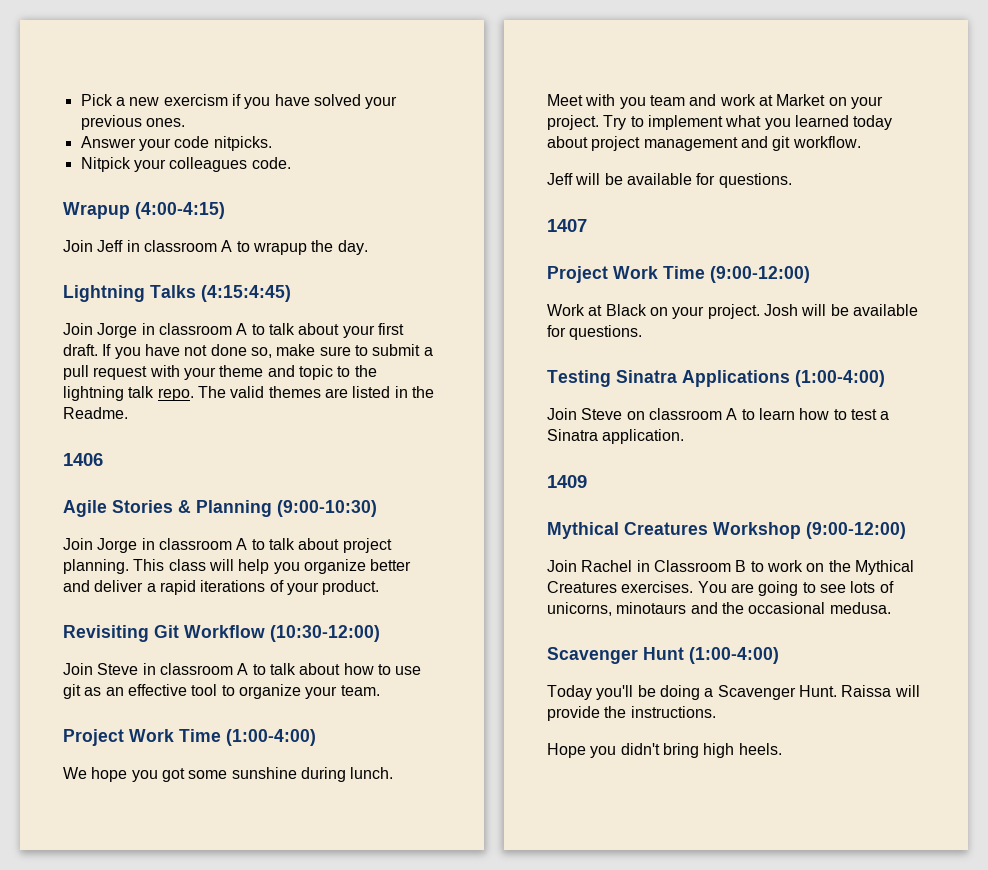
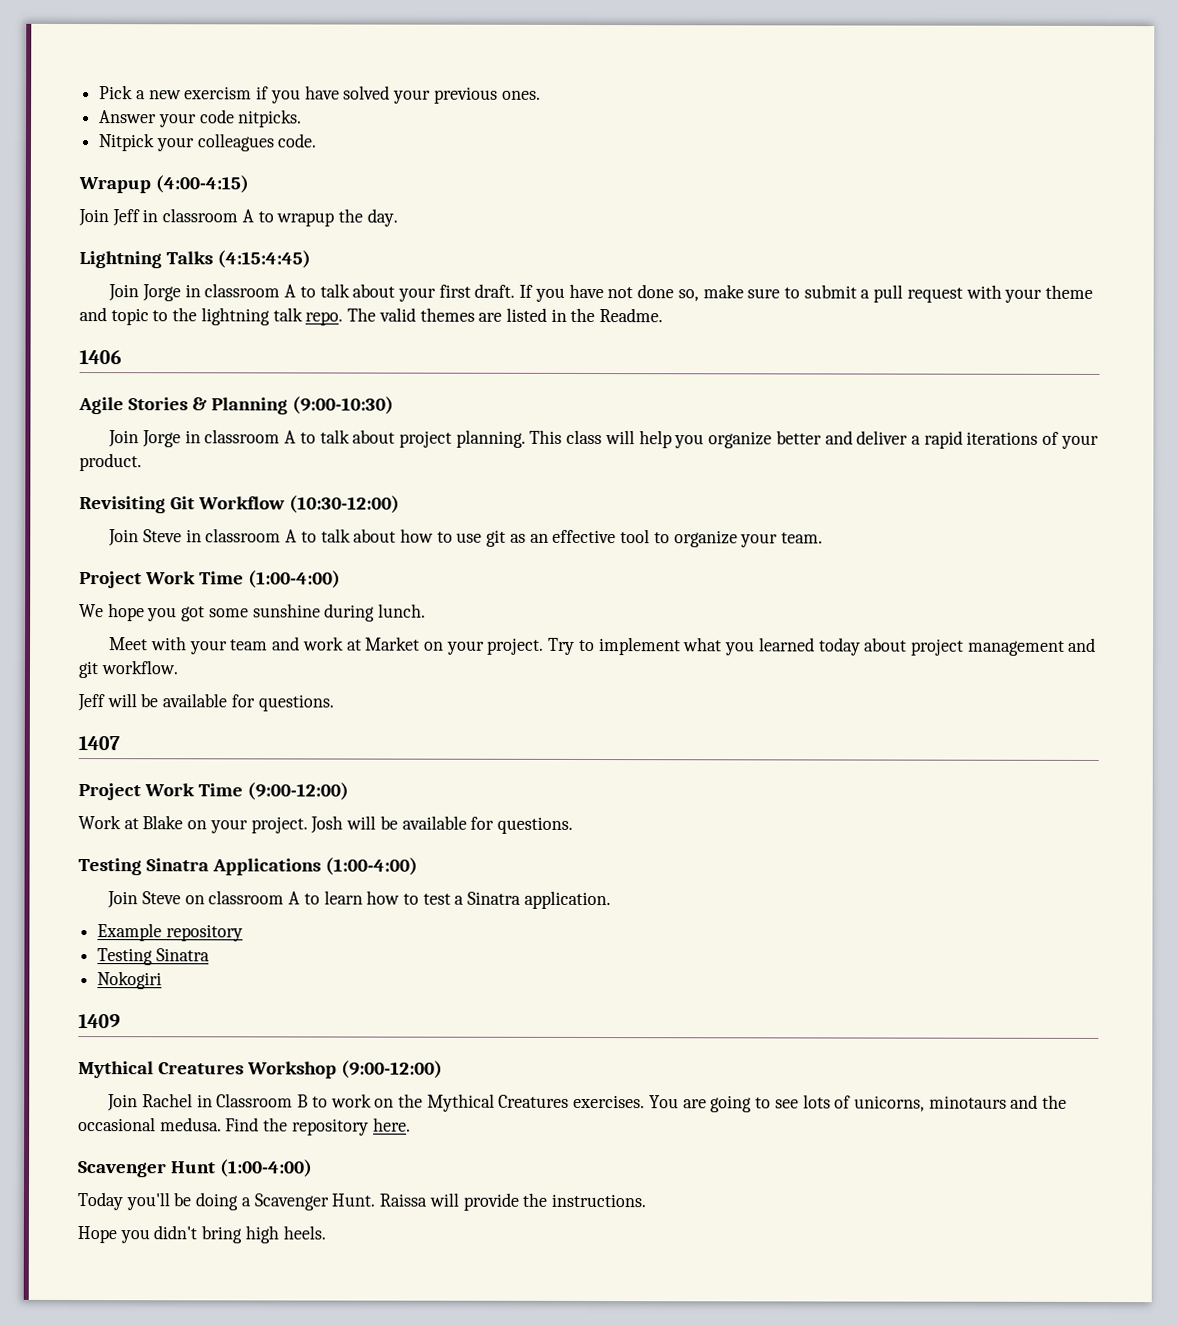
[619,97,646,109] you -> [189,640,228,655] your
[605,304,647,316] Black -> [142,815,184,830] Blake
(685, 436) none -> [97,923,243,942] [97,948,210,966] [97,971,163,990] // Example repository // Testing Sinatra // Nokogiri
(891, 608) none -> [225,1117,411,1136] Find the repository here.

